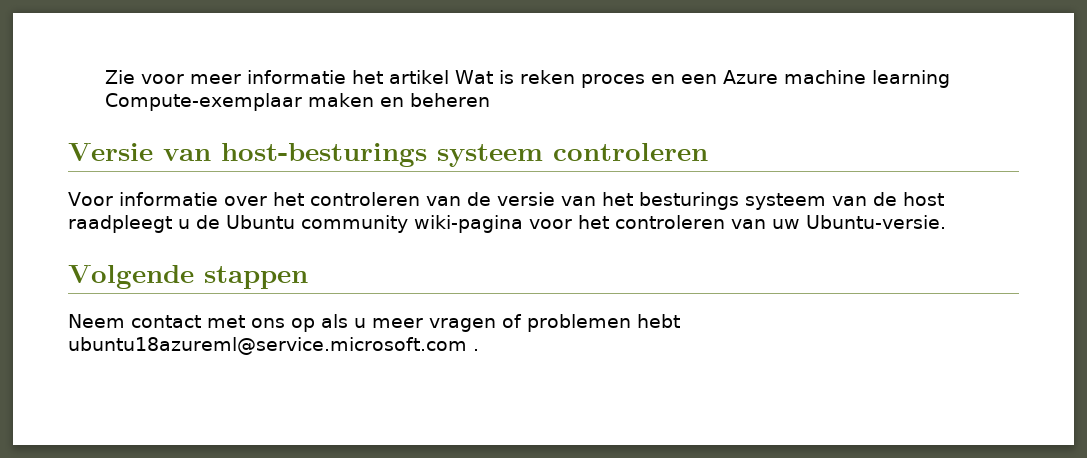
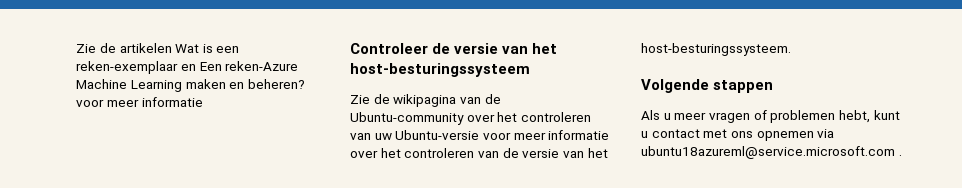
[105,70,951,88] [105,93,491,111] [68,143,708,167] [68,192,113,206] Zie voor meer informatie het artikel Wat is reken proces en een Azure machine learning Compute-exemplaar maken en beheren // Versie van host-besturings systeem controleren // Voor -> [76,43,240,53] [76,61,299,74] [76,79,305,92] [76,97,203,107] [350,43,558,54] [350,63,530,77] [350,94,501,107] [350,112,591,125] [350,130,546,140] Zie de artikelen Wat is een reken-exemplaar en Een reken-Azure Machine Learning maken en beheren? voor meer informatie // Controleer de versie van het host-besturingssysteem // Zie de wikipagina van de Ubuntu-community over het controleren van uw Ubuntu-versie voor meer
[638,192,944,210] [68,215,946,233] [68,265,308,289] [68,314,348,332] besturings systeem van de host raadpleegt u de Ubuntu community wiki-pagina voor het controleren van uw Ubuntu-versie. // Volgende stappen // Neem contact met ons op als -> [641,43,791,56] [641,79,774,93] [641,110,660,120] host-besturingssysteem. // Volgende stappen // Als
[637,314,680,328] hebt -> [838,110,900,123] [641,129,835,141] hebt, kunt u contact met ons opnemen via

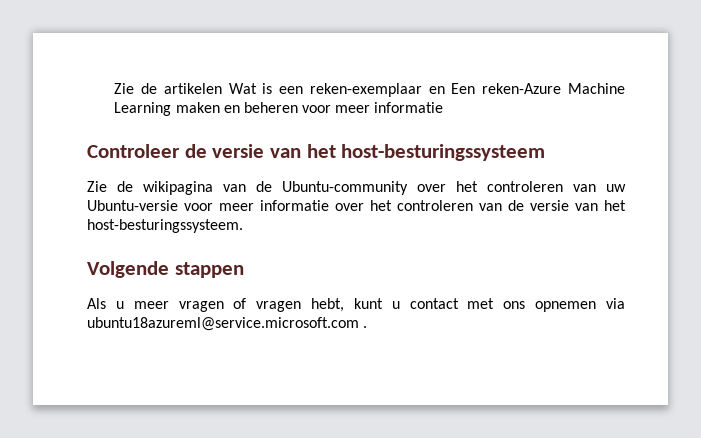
[247,79,305,89] beheren? -> [243,102,298,113] beheren
[770,110,836,123] problemen -> [256,301,302,312] vragen

